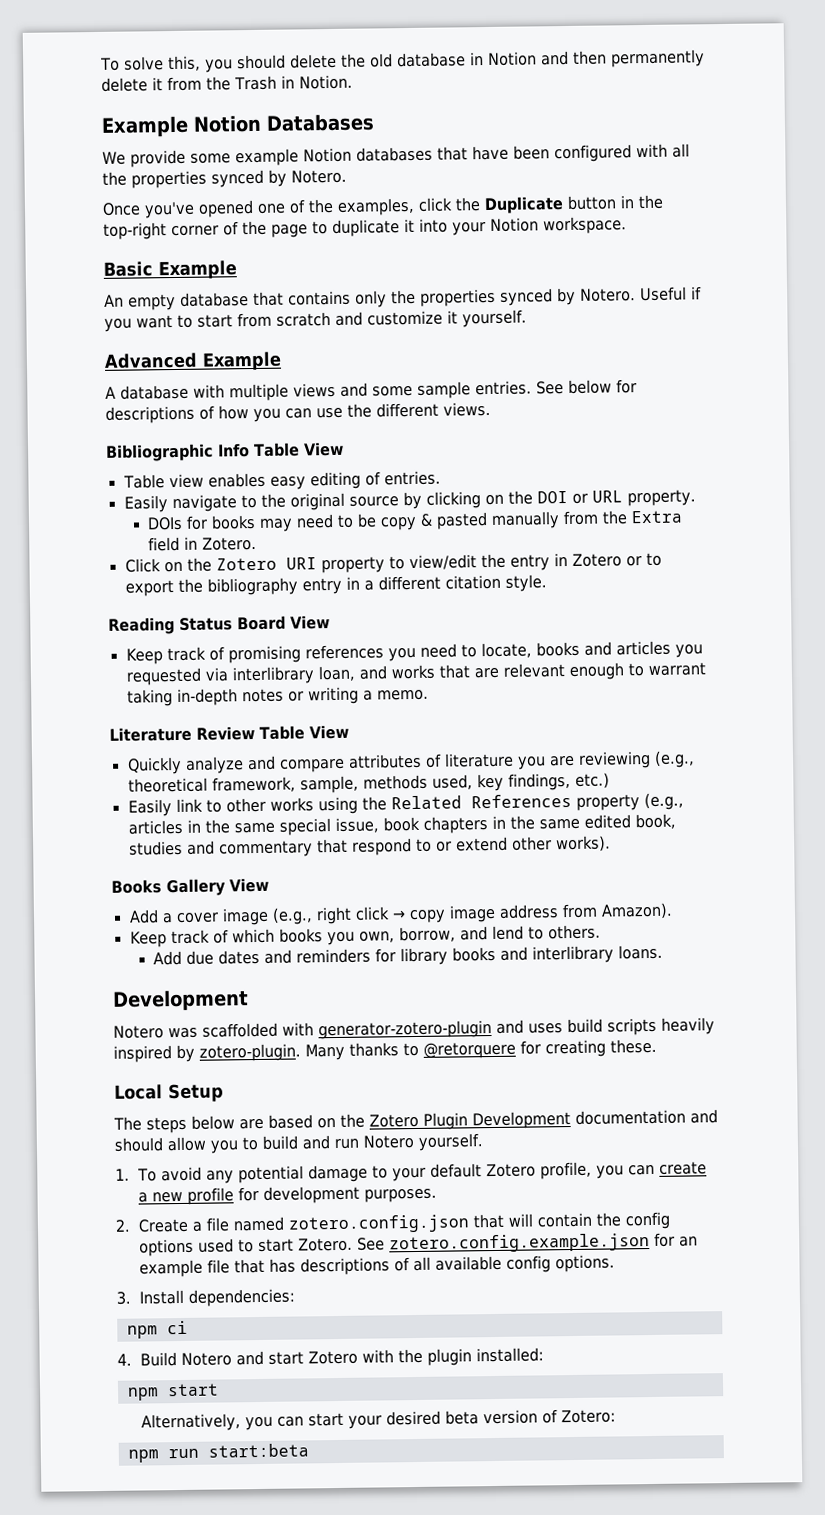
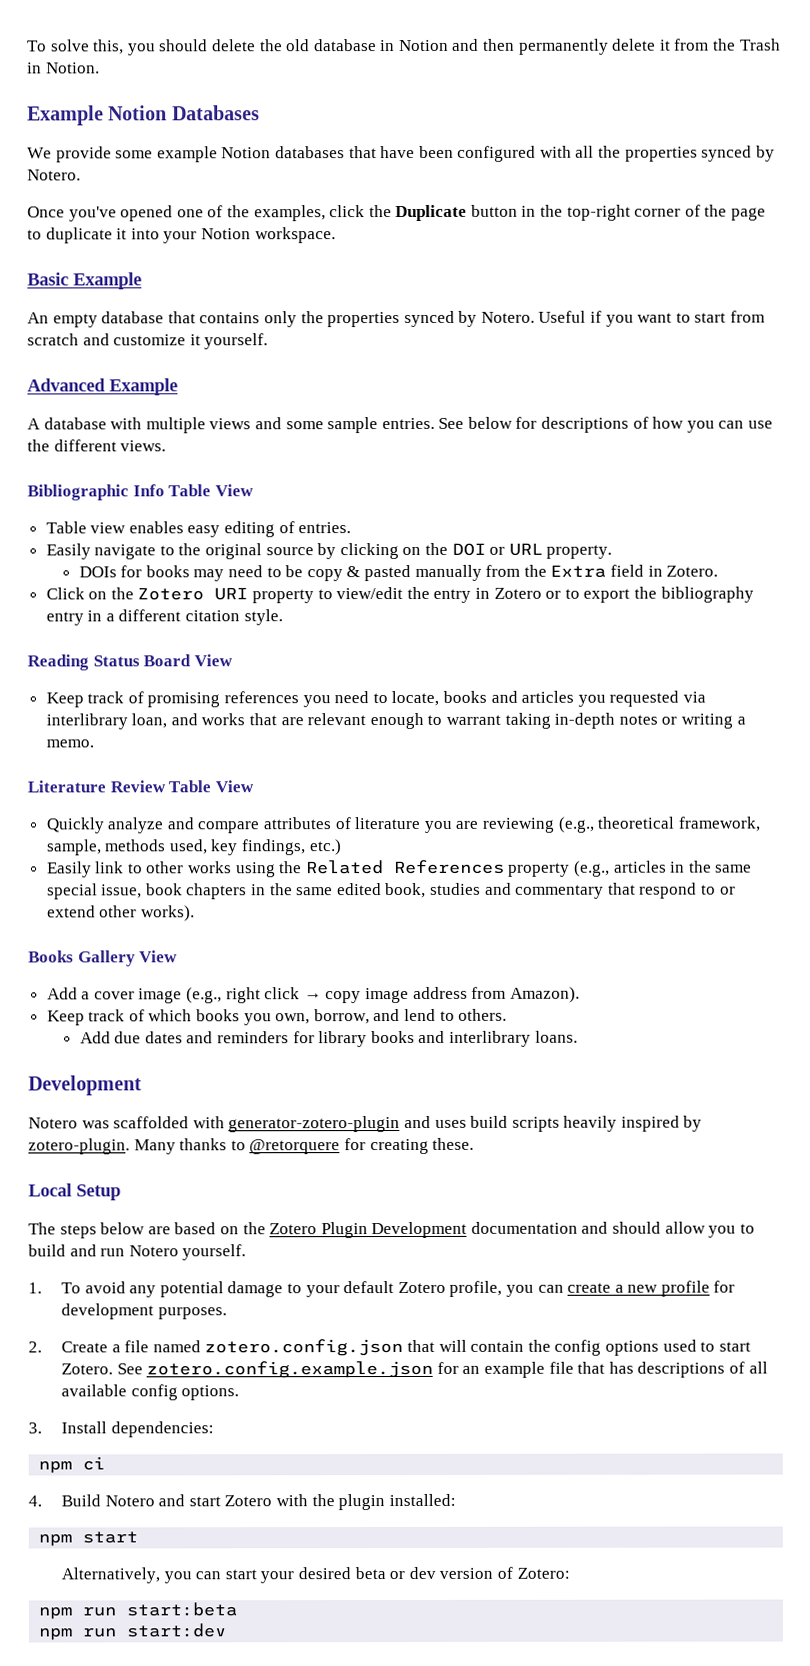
(480, 1417) none -> [389,1566,436,1580] or dev
(309, 1450) none -> [38,1623,227,1641] // npm run start:dev

